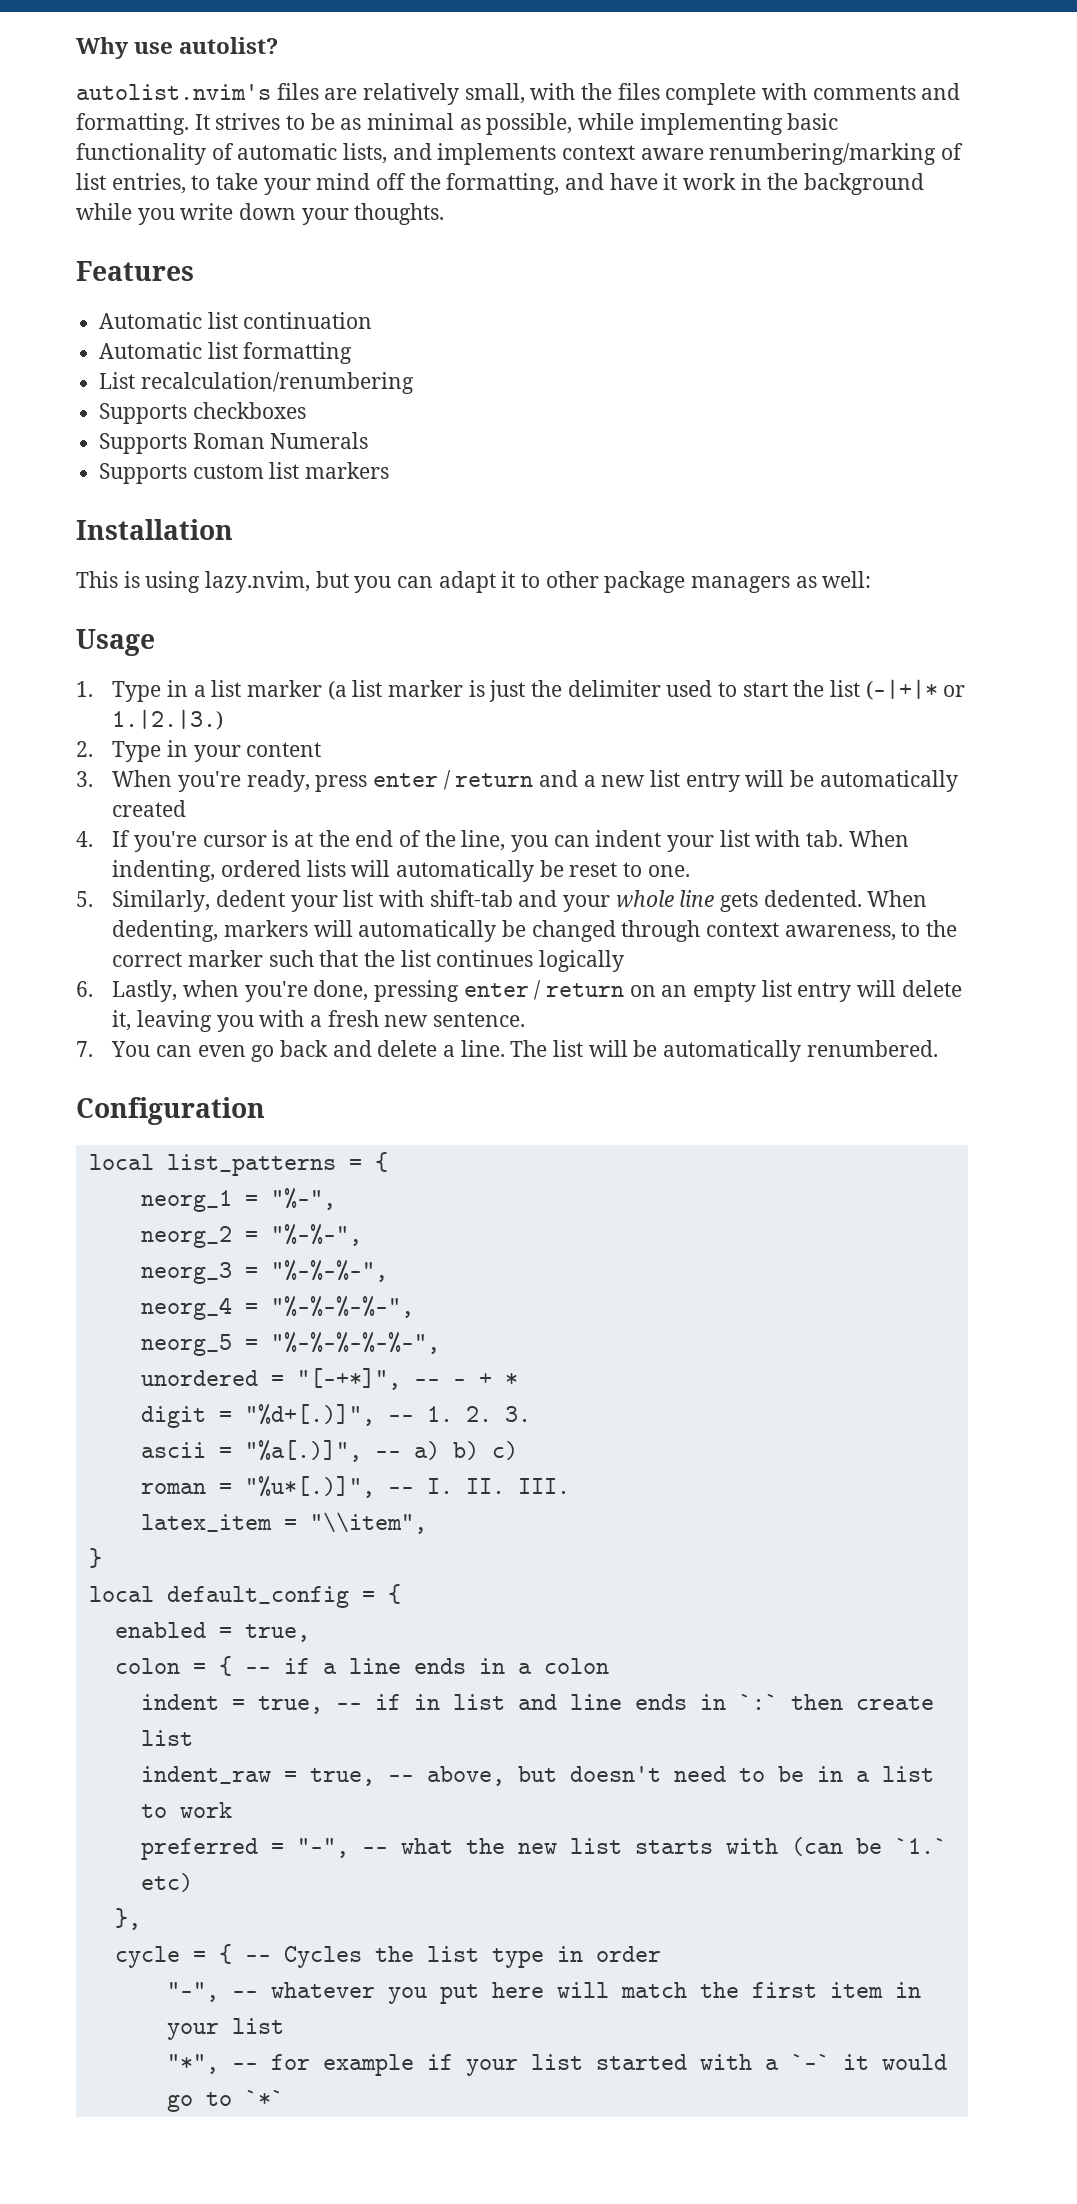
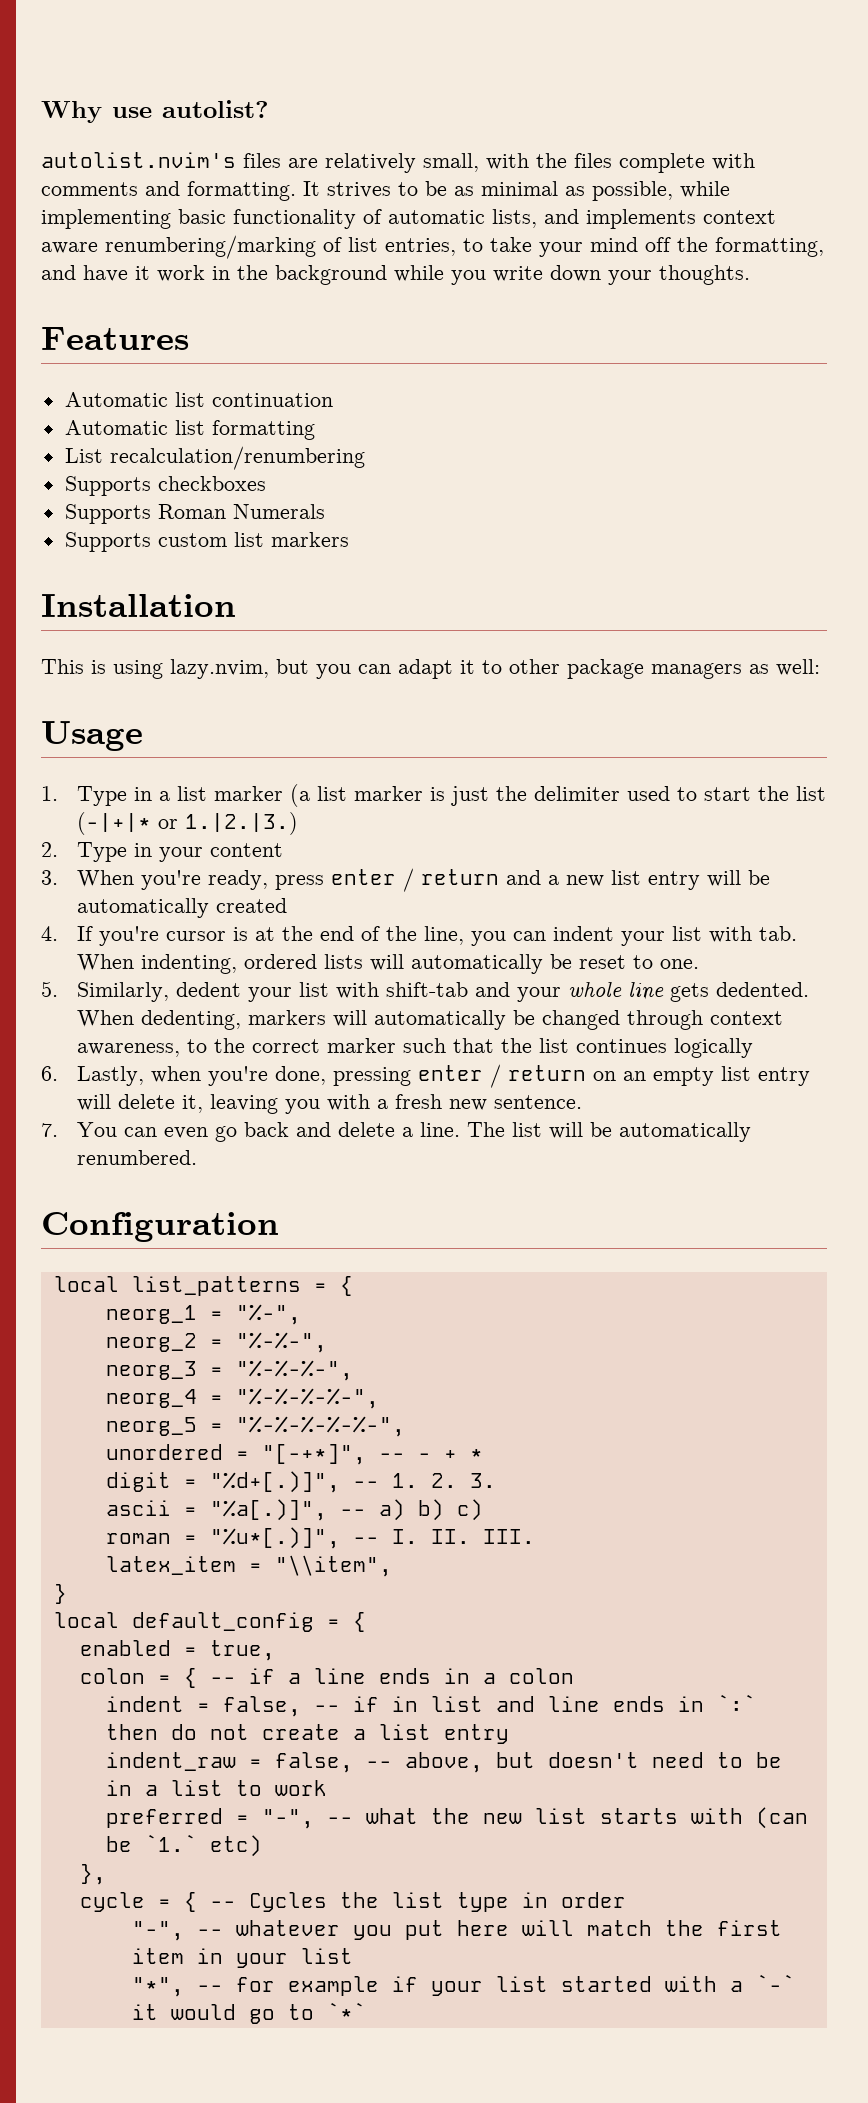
[257,1696,323,1714] true, -> [222,1696,301,1717] false,
[855,1696,934,1710] [140,1730,193,1746] create list -> [170,1724,509,1744] do not create a list entry
[309,1768,375,1786] true, -> [274,1752,353,1773] false,

